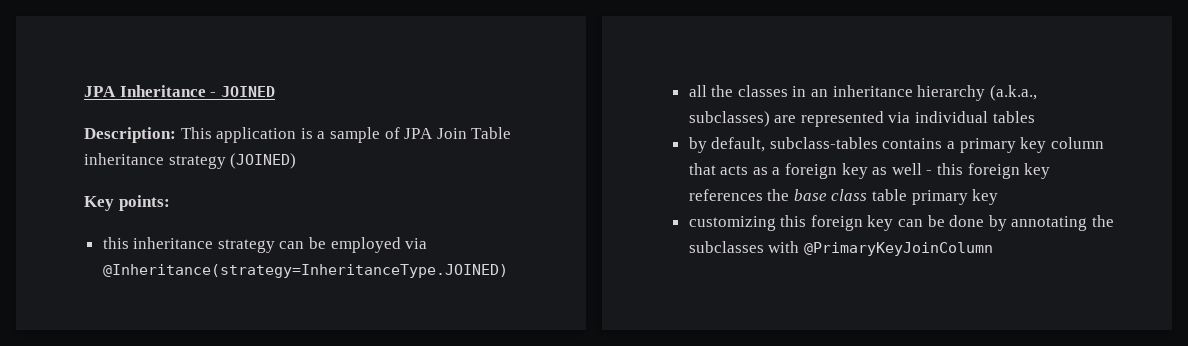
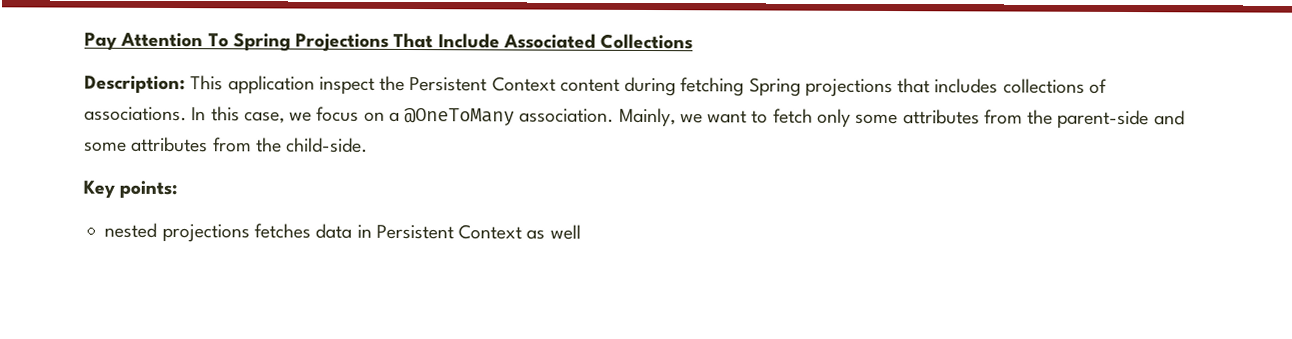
[84,85,275,97] [84,127,512,143] [84,153,297,169] [84,195,170,211] [102,237,428,253] [102,264,508,278] [688,85,1037,101] [688,111,1035,127] [688,137,1104,153] [688,163,1051,179] [688,189,999,205] [688,215,1115,231] [688,241,993,256] JPA Inheritance - JOINED // Description: This application is a sample of JPA Join Table inheritance strategy (JOINED) // Key points: // this inheritance strategy can be employed via @Inheritance(strategy=InheritanceType.JOINED) // all the classes in an inheritance hierarchy (a.k.a., subclasses) are represented via individual tables // by default, subclass-tables contains a primary key column that acts as a foreign key as well - this foreign key references the base class table primary key // customizing this foreign key can be done by annotating the subclasses with @PrimaryKeyJoinColumn -> [84,32,694,52] [84,75,1107,98] [84,106,1185,130] [84,136,369,153] [83,180,179,200] [104,222,581,243] Pay Attention To Spring Projections That Include Associated Collections // Description: This application inspect the Persistent Context content during fetching Spring projections that includes collections of associations. In this case, we focus on a @OneToMany association. Mainly, we want to fetch only some attributes from the parent-side and some attributes from the child-side. // Key points: // nested projections fetches data in Persistent Context as well

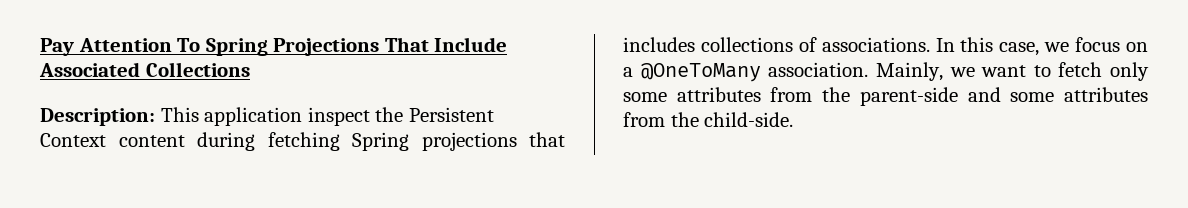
[83,180,179,200] [104,222,581,243] // Key points: // nested projections fetches data in Persistent Context as well -> (794, 119) none

